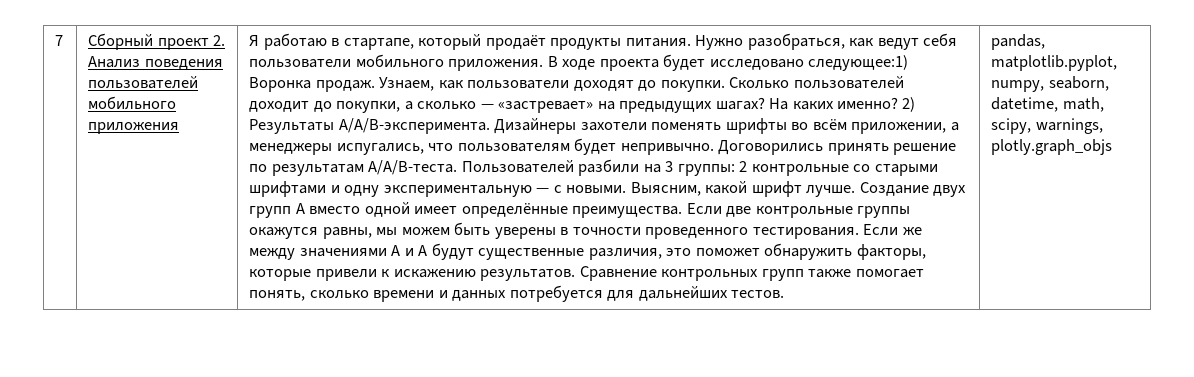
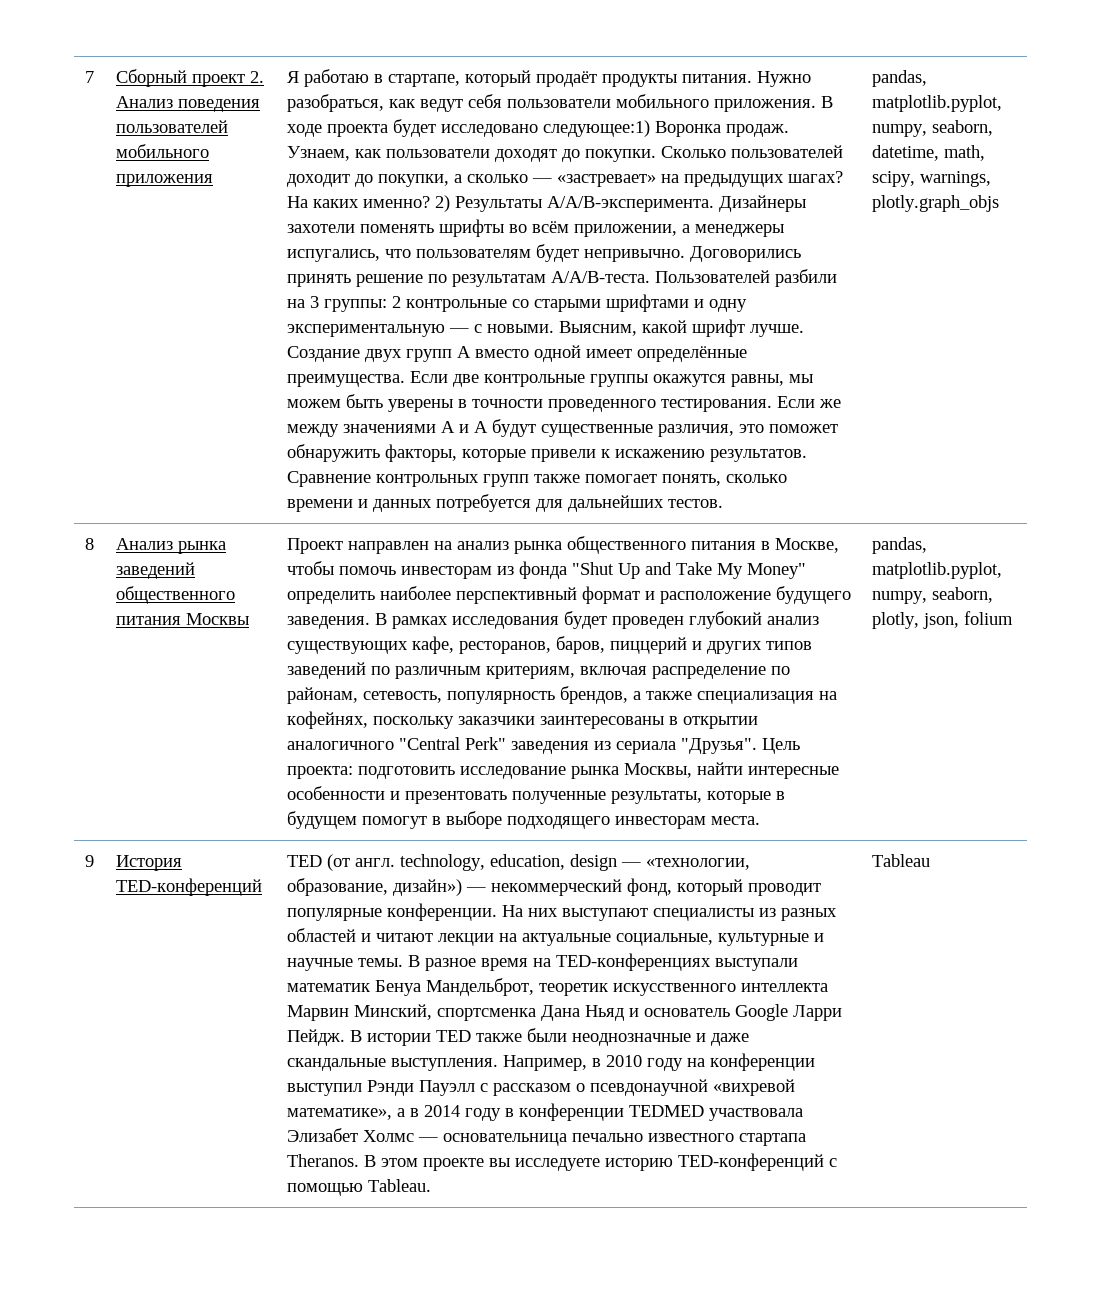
(1113, 147) none -> [84,538,94,550] [115,538,226,554] [115,562,195,579] [115,586,235,604] [115,613,249,625] [286,536,839,554] [286,561,806,579] [286,586,851,604] [286,611,819,629] [286,636,812,654] [286,662,790,679] [286,686,837,704] [286,711,758,729] [286,737,800,754] [286,762,839,779] [286,786,785,804] [286,811,760,829] [871,537,927,554] [871,562,1002,579] [871,587,993,604] [871,611,1013,629] [84,855,94,867] [115,855,182,871] [115,878,262,896] [286,854,750,871] [286,878,821,896] [286,903,837,921] [286,928,824,946] [286,953,798,971] [286,978,828,996] [286,1004,842,1021] [286,1028,749,1046] [286,1053,815,1071] [286,1079,795,1096] [286,1103,803,1121] [286,1128,806,1146] [286,1153,837,1171] [286,1179,431,1196] [871,854,930,867] // 8 | Анализ рынка заведений общественного питания Москвы | Проект направлен на анализ рынка общественного питания в Москве, чтобы помочь инвесторам из фонда "Shut Up and Take My Money" определить наиболее перспективный формат и расположение будущего заведения. В рамках исследования будет проведен глубокий анализ существующих кафе, ресторанов, баров, пиццерий и других типов заведений по различным критериям, включая распределение по районам, сетевость, популярность брендов, а также специализация на кофейнях, поскольку заказчики заинтересованы в открытии аналогичного "Central Perk" заведения из сериала "Друзья". Цель проекта: подготовить исследование рынка Москвы, найти интересные особенности и презентовать полученные результаты, которые в будущем помогут в выборе подходящего инвесторам места. | pandas, matplotlib.pyplot, numpy, seaborn, plotly, json, folium // 9 | История TED-конференций | TED (от англ. technology, education, design — «технологии, образование, дизайн») — некоммерческий фонд, который проводит популярные конференции. На них выступают специалисты из разных областей и читают лекции на актуальные социальные, культурные и научные темы. В разное время на TED-конференциях выступали математик Бенуа Мандельброт, теоретик искусственного интеллекта Марвин Минский, спортсменка Дана Ньяд и основатель Google Ларри Пейдж. В истории TED также были неоднозначные и даже скандальные выступления. Например, в 2010 году на конференции выступил Рэнди Пауэлл с рассказом о псевдонаучной «вихревой математике», а в 2014 году в конференции TEDMED участвовала Элизабет Холмс — основательница печально известного стартапа Theranos. В этом проекте вы исследуете историю TED-конференций с помощью Tableau. | Tableau

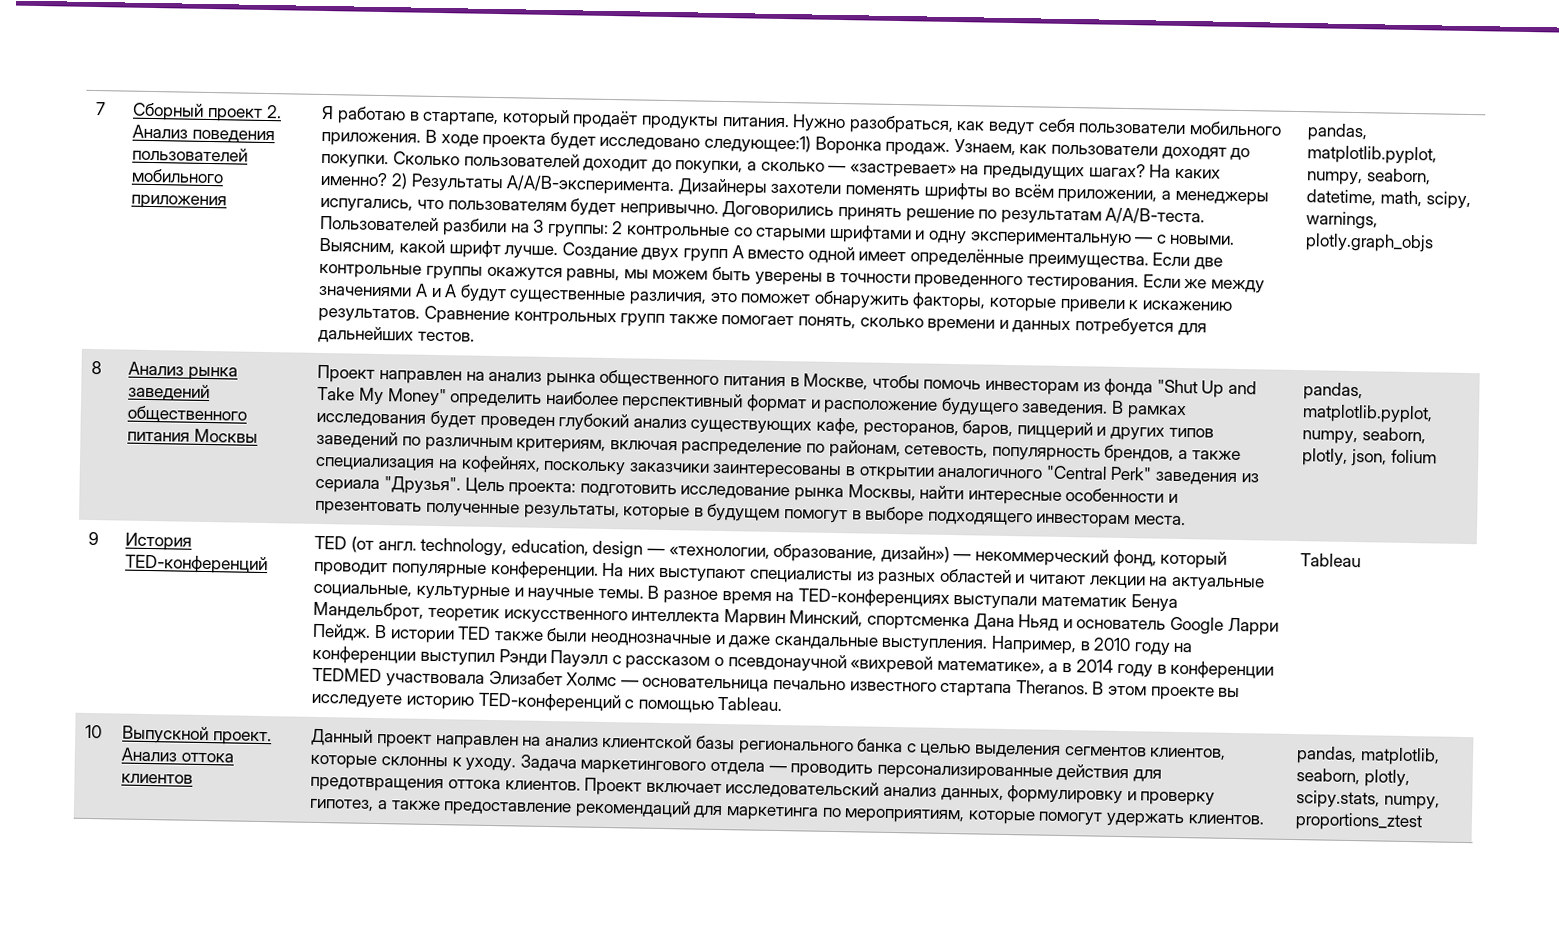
(930, 860) none -> [85,724,103,739] [122,725,273,746] [121,747,235,763] [121,773,194,784] [311,728,1227,761] [310,754,1162,782] [310,776,1216,806] [309,798,1264,828] [1296,746,1441,766] [1296,768,1411,788] [1296,790,1441,810] [1295,812,1424,832] // 10 | Выпускной проект. Анализ оттока клиентов | Данный проект направлен на анализ клиентской базы регионального банка с целью выделения сегментов клиентов, которые склонны к уходу. Задача маркетингового отдела — проводить персонализированные действия для предотвращения оттока клиентов. Проект включает исследовательский анализ данных, формулировку и проверку гипотез, а также предоставление рекомендаций для маркетинга по мероприятиям, которые помогут удержать клиентов. | pandas, matplotlib, seaborn, plotly, scipy.stats, numpy, proportions_ztest

